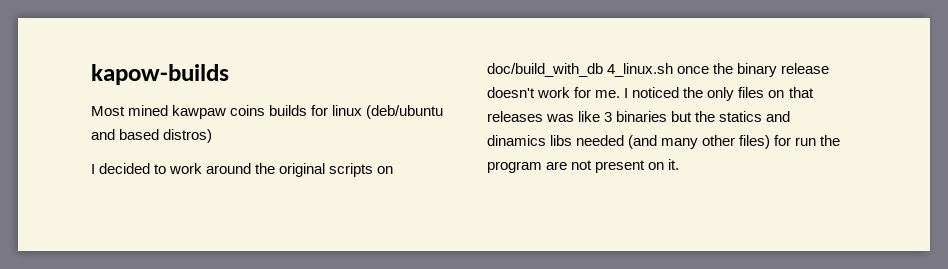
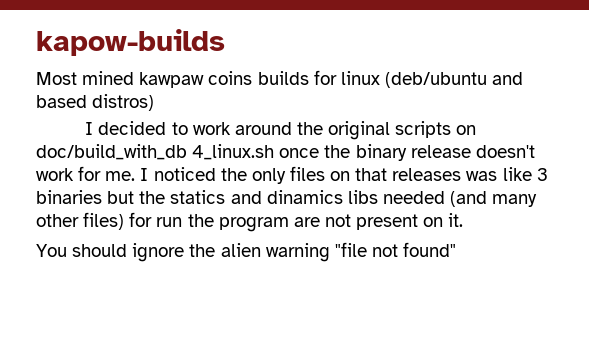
(680, 164) none -> [36,242,457,262] // You should ignore the alien warning "file not found"

